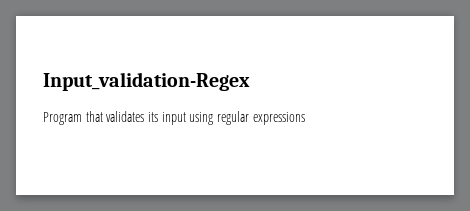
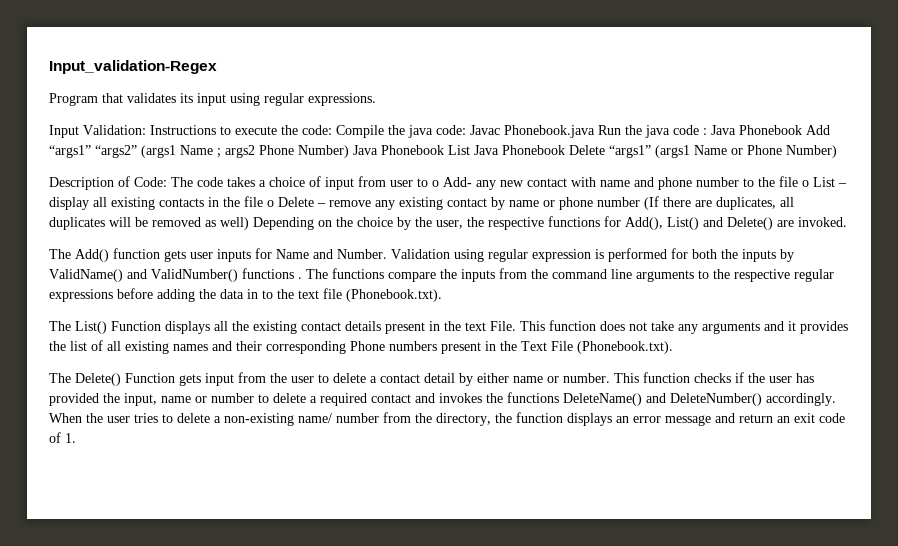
[252,112,305,125] expressions -> [308,93,376,106] [49,125,830,138] [49,145,837,158] [49,176,847,190] [49,196,794,210] [49,216,847,230] [49,248,794,262] [49,268,834,282] [49,288,442,302] [49,320,848,334] [49,340,673,354] [49,372,814,386] [49,392,836,406] [49,412,845,426] [49,432,76,443] expressions. // Input Validation: Instructions to execute the code: Compile the java code: Javac Phonebook.java Run the java code : Java Phonebook Add “args1” “args2” (args1 Name ; args2 Phone Number) Java Phonebook List Java Phonebook Delete “args1” (args1 Name or Phone Number) // Description of Code: The code takes a choice of input from user to o Add- any new contact with name and phone number to the file o List – display all existing contacts in the file o Delete – remove any existing contact by name or phone number (If there are duplicates, all duplicates will be removed as well) Depending on the choice by the user, the respective functions for Add(), List() and Delete() are invoked. // The Add() function gets user inputs for Name and Number. Validation using regular expression is performed for both the inputs by ValidName() and ValidNumber() functions . The functions compare the inputs from the command line arguments to the respective regular expressions before adding the data in to the text file (Phonebook.txt). // The List() Function displays all the existing contact details present in the text File. This function does not take any arguments and it provides the list of all existing names and their corresponding Phone numbers present in the Text File (Phonebook.txt). // The Delete() Function gets input from the user to delete a contact detail by either name or number. This function checks if the user has provided the input, name or number to delete a required contact and invokes the functions DeleteName() and DeleteNumber() accordingly. When the user tries to delete a non-existing name/ number from the directory, the function displays an error message and return an exit code of 1.

